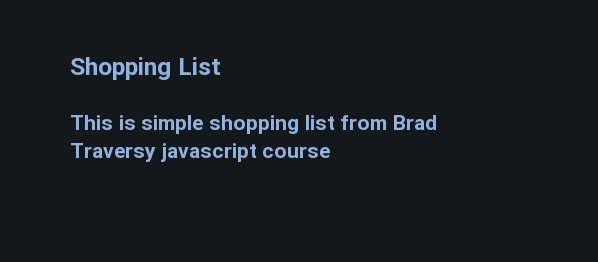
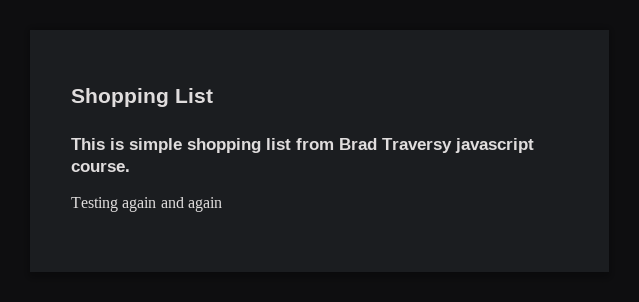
[262,146,331,158] course -> [71,162,130,172] [71,197,222,212] course. // Testing again and again

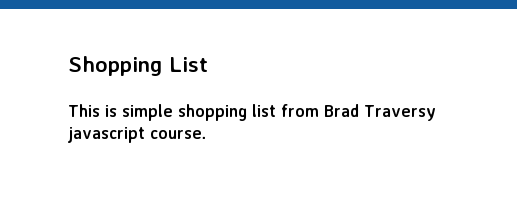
[71,197,222,212] // Testing again and again -> (207, 134) none

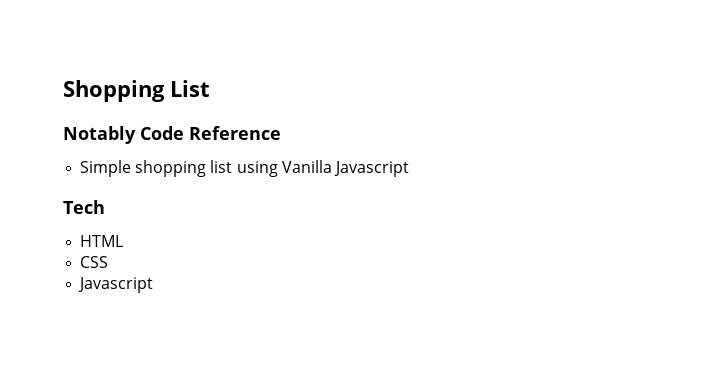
[68,104,436,121] [68,127,207,143] This is simple shopping list from Brad Traversy javascript course. -> [63,126,281,144] [80,160,409,177] [63,200,105,214] [80,235,124,247] [80,256,109,268] [78,277,154,293] Notably Code Reference // Simple shopping list using Vanilla Javascript // Tech // HTML // CSS // Javascript

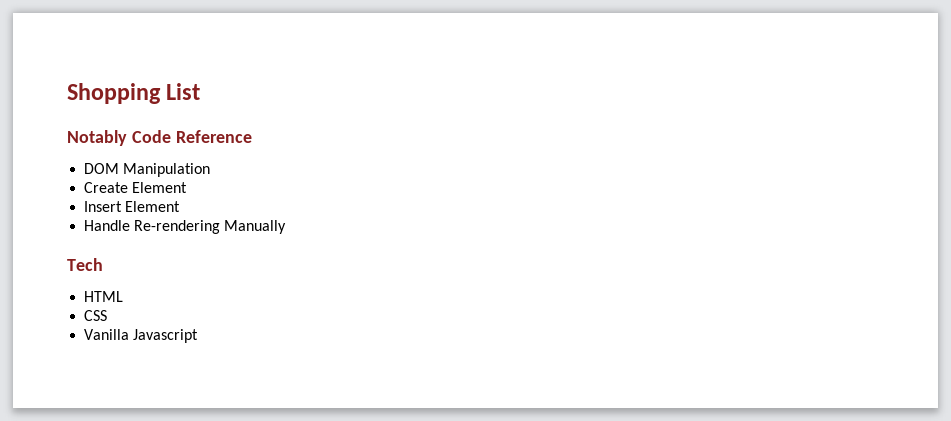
[80,160,409,177] Simple shopping list using Vanilla Javascript -> [84,163,211,177] [84,182,188,193] [84,201,181,212] [84,220,287,234] DOM Manipulation // Create Element // Insert Element // Handle Re-rendering Manually
(109, 262) none -> [84,329,130,340] Vanilla

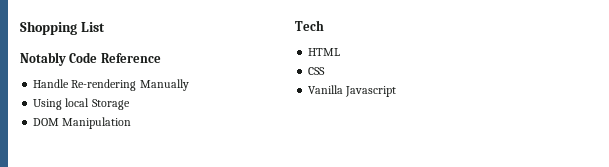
[84,163,211,177] [84,182,188,193] [84,201,181,212] [84,220,287,234] DOM Manipulation // Create Element // Insert Element // Handle Re-rendering Manually -> [33,79,189,91] [33,98,130,110] [33,117,132,129] Handle Re-rendering Manually // Using local Storage // DOM Manipulation

